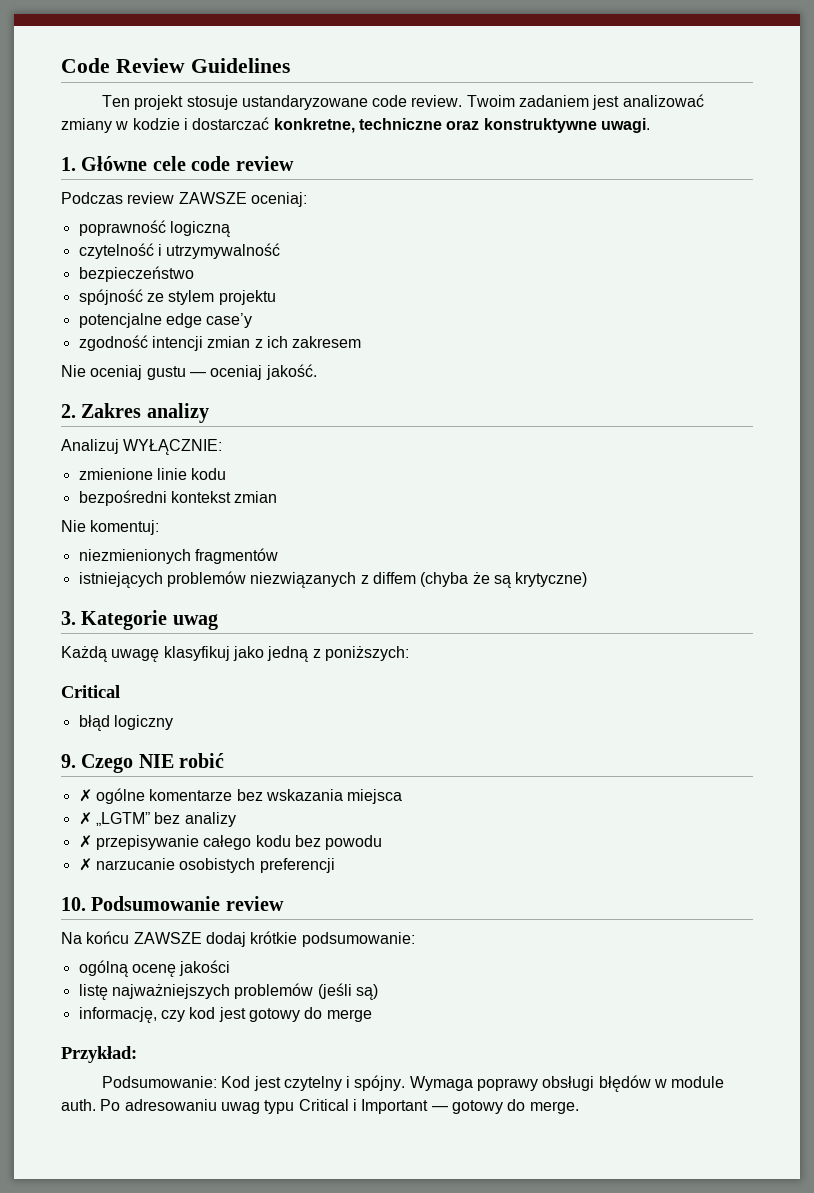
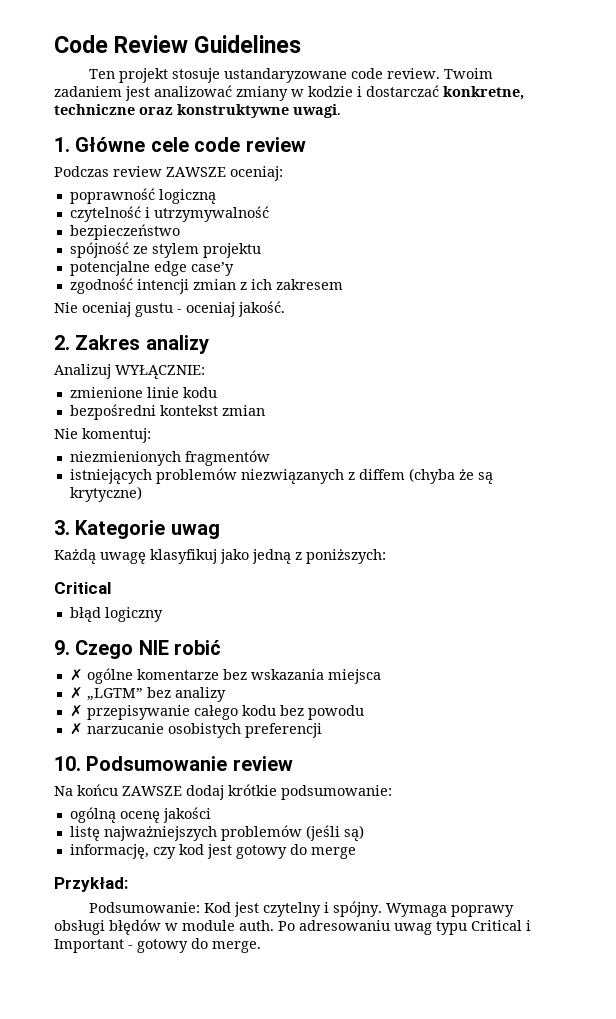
[189,372,206,377] — -> [177,309,182,313] -
[431,1106,448,1111] — -> [128,945,133,949] -

